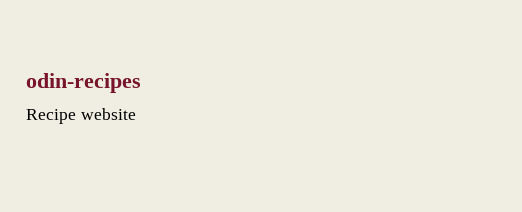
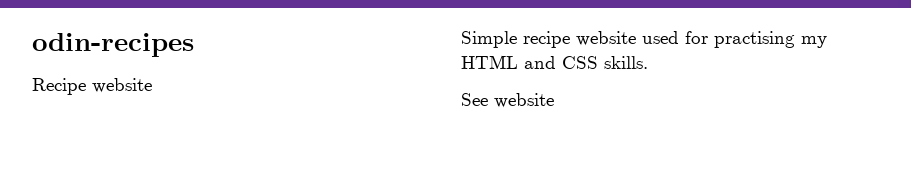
(136, 114) none -> [461,31,827,48] [461,55,648,69] [461,93,554,108] // Simple recipe website used for practising my HTML and CSS skills. // See website

